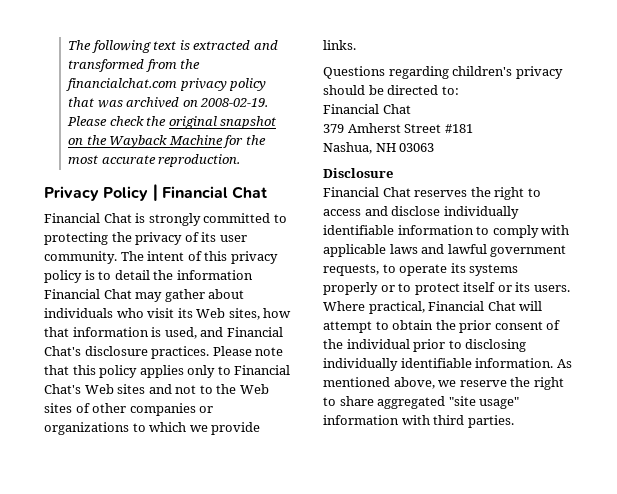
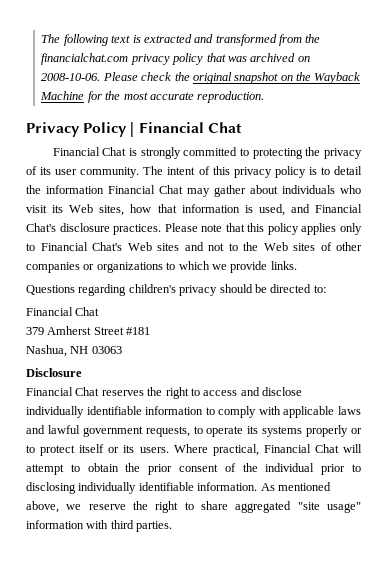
[200,98,269,107] 2008-02-19. -> [41,73,101,81] 2008-10-06.

